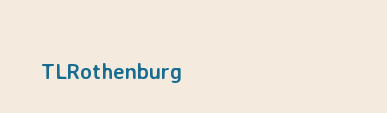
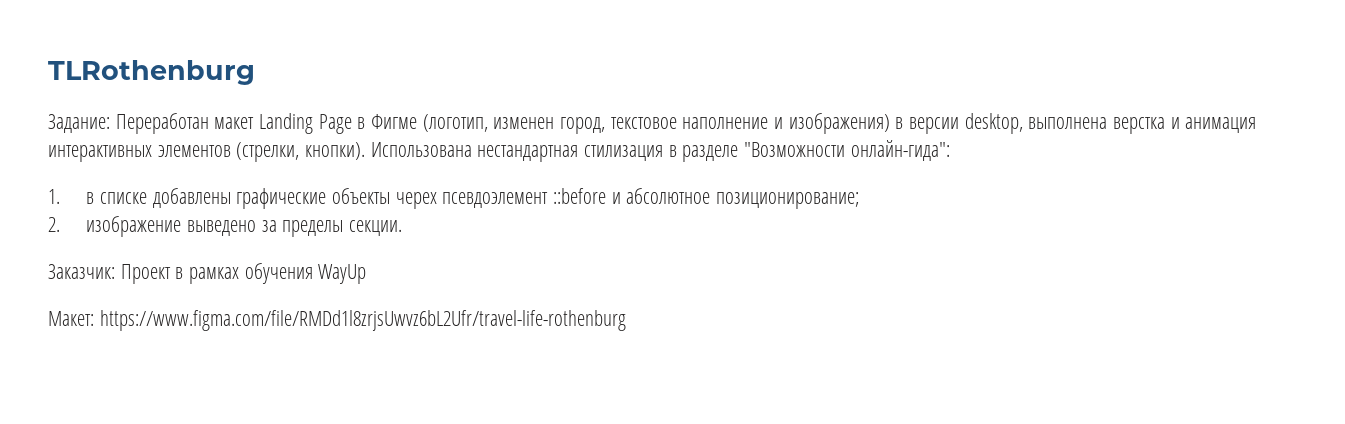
(182, 73) none -> [48,113,1257,134] [48,140,950,162] [48,188,859,209] [48,216,402,237] [48,263,367,284] [48,310,626,331] // Задание: Переработан макет Landing Page в Фигме (логотип, изменен город, текстовое наполнение и изображения) в версии desktop, выполнена верстка и анимация интерактивных элементов (стрелки, кнопки). Использована нестандартная стилизация в разделе "Возможности онлайн-гида": // 1. в списке добавлены графические объекты черех псевдоэлемент ::before и абсолютное позиционирование; // 2. изображение выведено за пределы секции. // Заказчик: Проект в рамках обучения WayUp // Макет: https://www.figma.com/file/RMDd1l8zrjsUwvz6bL2Ufr/travel-life-rothenburg

